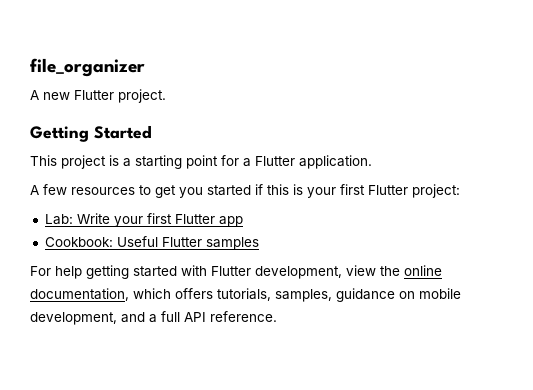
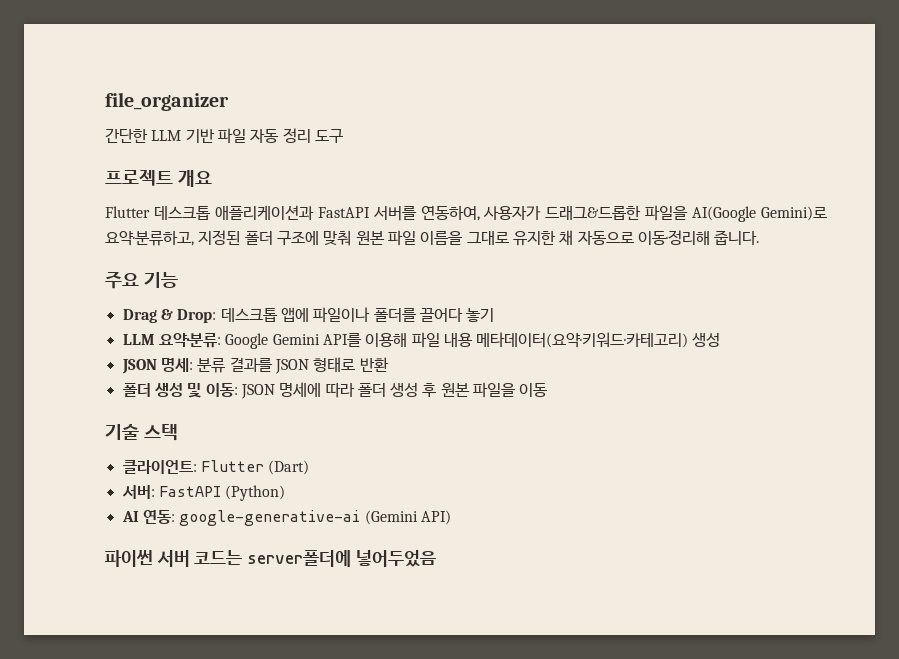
[30,89,166,103] [30,125,152,142] [30,155,372,169] [30,184,460,198] [44,213,243,227] [44,236,259,250] [30,265,442,279] [30,288,461,302] [30,311,277,325] A new Flutter project. // Getting Started // This project is a starting point for a Flutter application. // A few resources to get you started if this is your first Flutter project: // Lab: Write your first Flutter app // Cookbook: Useful Flutter samples // For help getting started with Flutter development, view the online documentation, which offers tutorials, samples, guidance on mobile development, and a full API reference. -> [105,128,343,144] [105,169,212,187] [105,205,828,222] [105,230,760,246] [105,271,178,289] [122,307,495,323] [122,332,721,349] [121,357,389,374] [122,382,549,399] [105,424,178,441] [122,460,310,475] [121,485,286,501] [121,510,451,526] [105,550,436,567] 간단한 LLM 기반 파일 자동 정리 도구 // 프로젝트 개요 // Flutter 데스크톱 애플리케이션과 FastAPI 서버를 연동하여, 사용자가 드래그&드롭한 파일을 AI(Google Gemini)로 요약·분류하고, 지정된 폴더 구조에 맞춰 원본 파일 이름을 그대로 유지한 채 자동으로 이동·정리해 줍니다. // 주요 기능 // Drag & Drop: 데스크톱 앱에 파일이나 폴더를 끌어다 놓기 // LLM 요약·분류: Google Gemini API를 이용해 파일 내용 메타데이터(요약·키워드·카테고리) 생성 // JSON 명세: 분류 결과를 JSON 형태로 반환 // 폴더 생성 및 이동: JSON 명세에 따라 폴더 생성 후 원본 파일을 이동 // 기술 스택 // 클라이언트: Flutter (Dart) // 서버: FastAPI (Python) // AI 연동: google-generative-ai (Gemini API) // 파이썬 서버 코드는 server폴더에 넣어두었음

